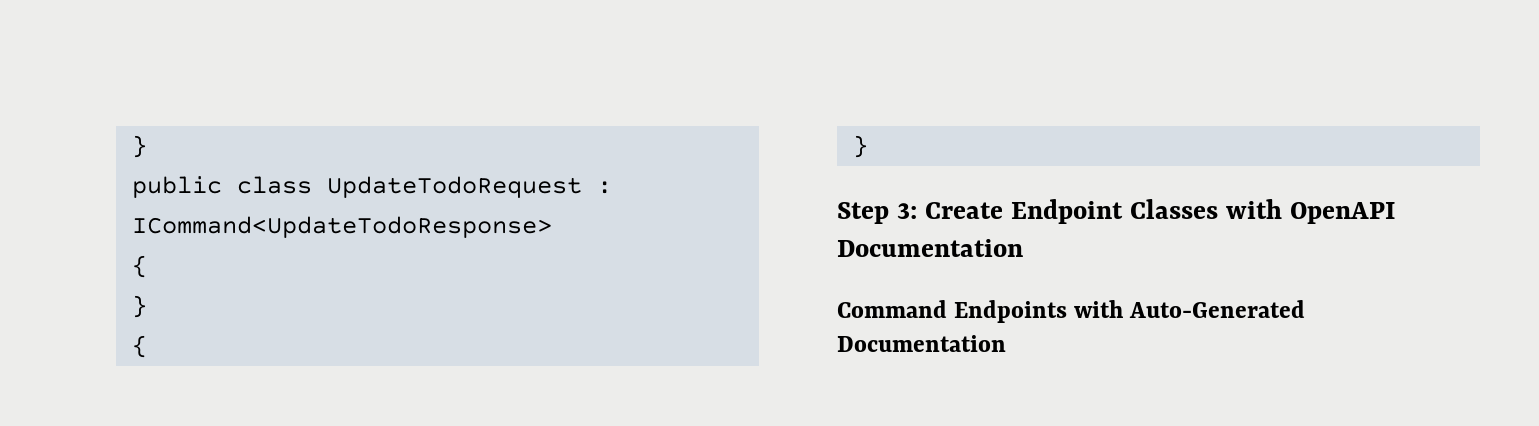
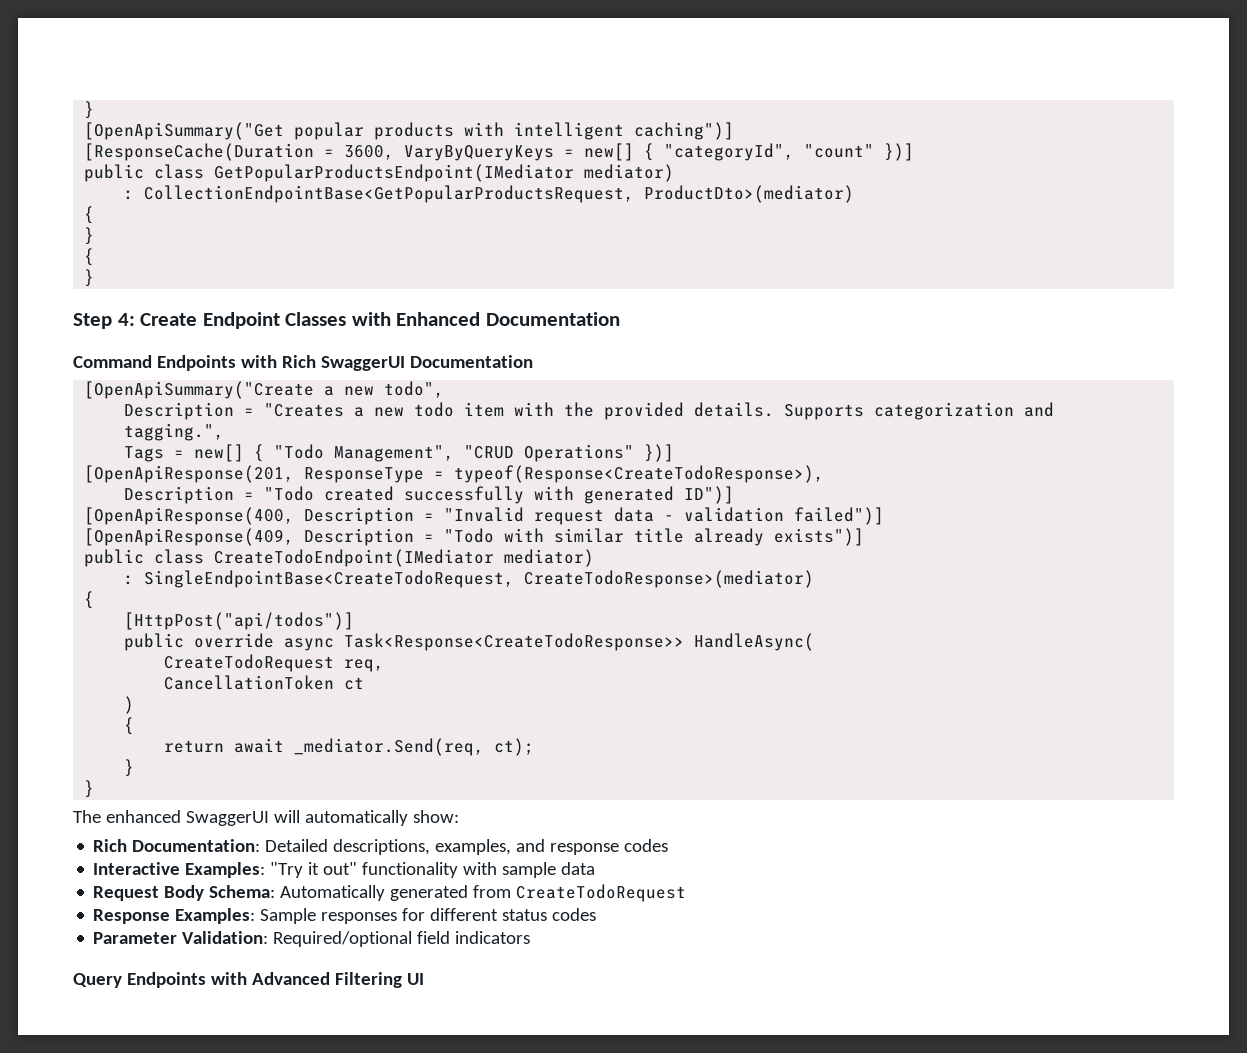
[131,135,147,158] [131,176,612,198] [131,216,552,238] } // public class UpdateTodoRequest : ICommand<UpdateTodoResponse> -> [84,101,95,119] [84,122,735,140] [84,143,915,161] [84,164,675,182] [124,185,855,203] } // [OpenApiSummary("Get popular products with intelligent caching")] // [ResponseCache(Duration = 3600, VaryByQueryKeys = new[] { "categoryId", "count" })] // public class GetPopularProductsEndpoint(IMediator mediator) // : CollectionEndpointBase<GetPopularProductsRequest, ProductDto>(mediator)
[896,203,917,219] 3: -> [117,313,135,326] 4:
[1289,202,1395,224] OpenAPI -> [396,312,481,326] Enhanced
[1129,300,1306,318] [837,335,1006,352] Auto-Generated Documentation -> [281,355,533,371] [84,381,445,399] [124,402,1055,420] [124,423,225,441] [124,444,675,462] [84,465,825,483] [124,486,735,504] [84,507,885,525] [84,528,865,546] [84,549,595,567] [124,570,815,588] [84,591,95,609] [124,612,355,630] [124,633,815,651] [164,654,385,672] [164,675,365,690] [124,696,135,714] [124,717,135,735] [164,738,535,756] [124,759,135,777] [84,780,95,798] [73,810,459,826] [93,839,669,855] [93,862,596,878] [93,884,687,902] [93,908,597,924] [93,931,531,947] [73,972,424,988] Rich SwaggerUI Documentation // [OpenApiSummary("Create a new todo", // Description = "Creates a new todo item with the provided details. Supports categorization and tagging.", // Tags = new[] { "Todo Management", "CRUD Operations" })] // [OpenApiResponse(201, ResponseType = typeof(Response<CreateTodoResponse>), // Description = "Todo created successfully with generated ID")] // [OpenApiResponse(400, Description = "Invalid request data - validation failed")] // [OpenApiResponse(409, Description = "Todo with similar title already exists")] // public class CreateTodoEndpoint(IMediator mediator) // : SingleEndpointBase<CreateTodoRequest, CreateTodoResponse>(mediator) // { // [HttpPost("api/todos")] // public override async Task<Response<CreateTodoResponse>> HandleAsync( // CreateTodoRequest req, // CancellationToken ct // ) // { // return await _mediator.Send(req, ct); // } // } // The enhanced SwaggerUI will automatically show: // Rich Documentation: Detailed descriptions, examples, and response codes // Interactive Examples: "Try it out" functionality with sample data // Request Body Schema: Automatically generated from CreateTodoRequest // Response Examples: Sample responses for different status codes // Parameter Validation: Required/optional field indicators // Query Endpoints with Advanced Filtering UI

